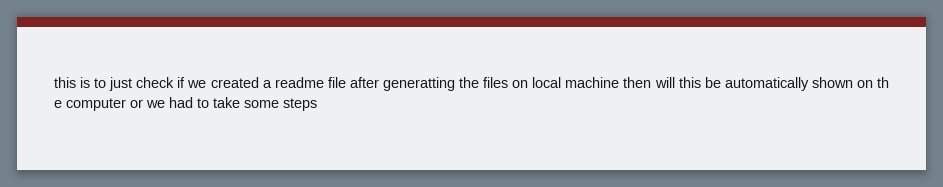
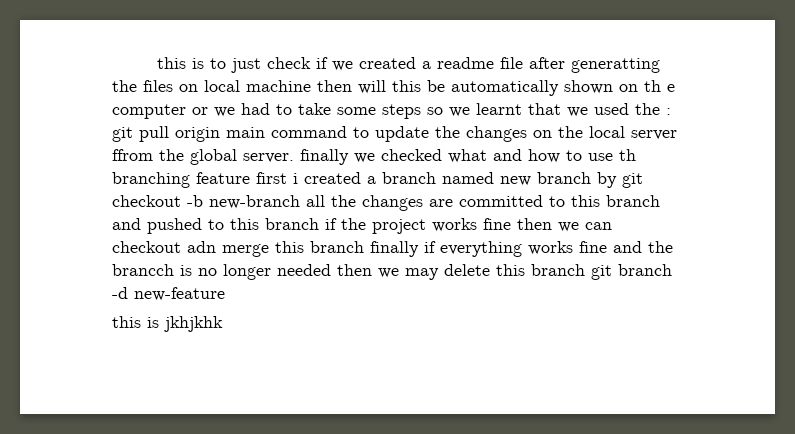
(317, 104) none -> [427,103,671,117] [112,126,677,142] [112,149,636,165] [112,172,643,188] [112,195,660,211] [112,218,612,234] [112,241,673,257] [112,264,672,280] [112,287,225,301] [112,316,223,332] so we learnt that we used the : git pull origin main command to update the changes on the local server ffrom the global server. finally we checked what and how to use th branching feature first i created a branch named new branch by git checkout -b new-branch all the changes are committed to this branch and pushed to this branch if the project works fine then we can checkout adn merge this branch finally if everything works fine and the brancch is no longer needed then we may delete this branch git branch -d new-feature // this is jkhjkhk

